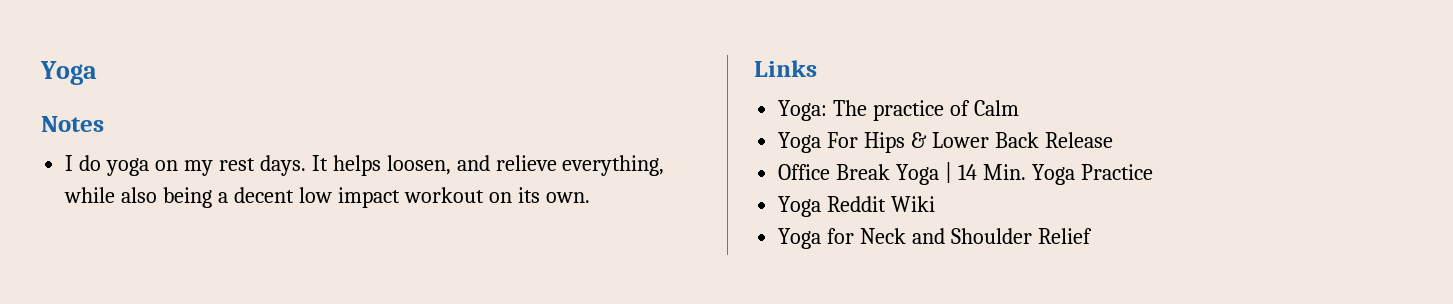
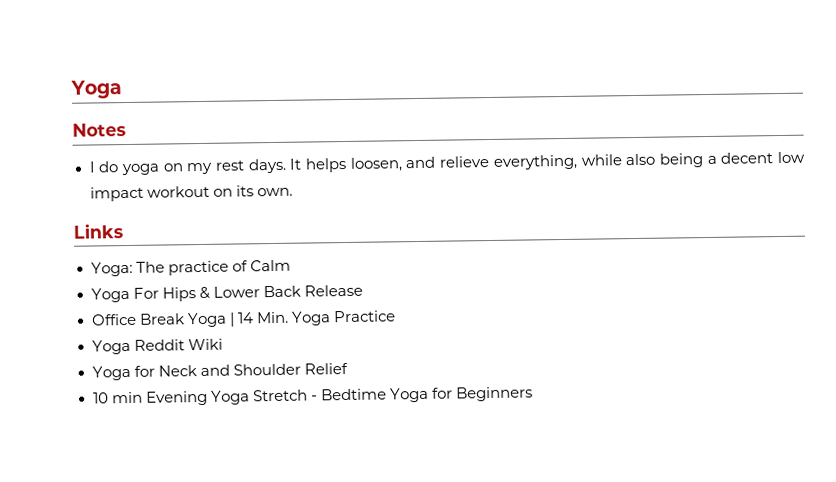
(1092, 236) none -> [92,386,533,406] // 10 min Evening Yoga Stretch - Bedtime Yoga for Beginners

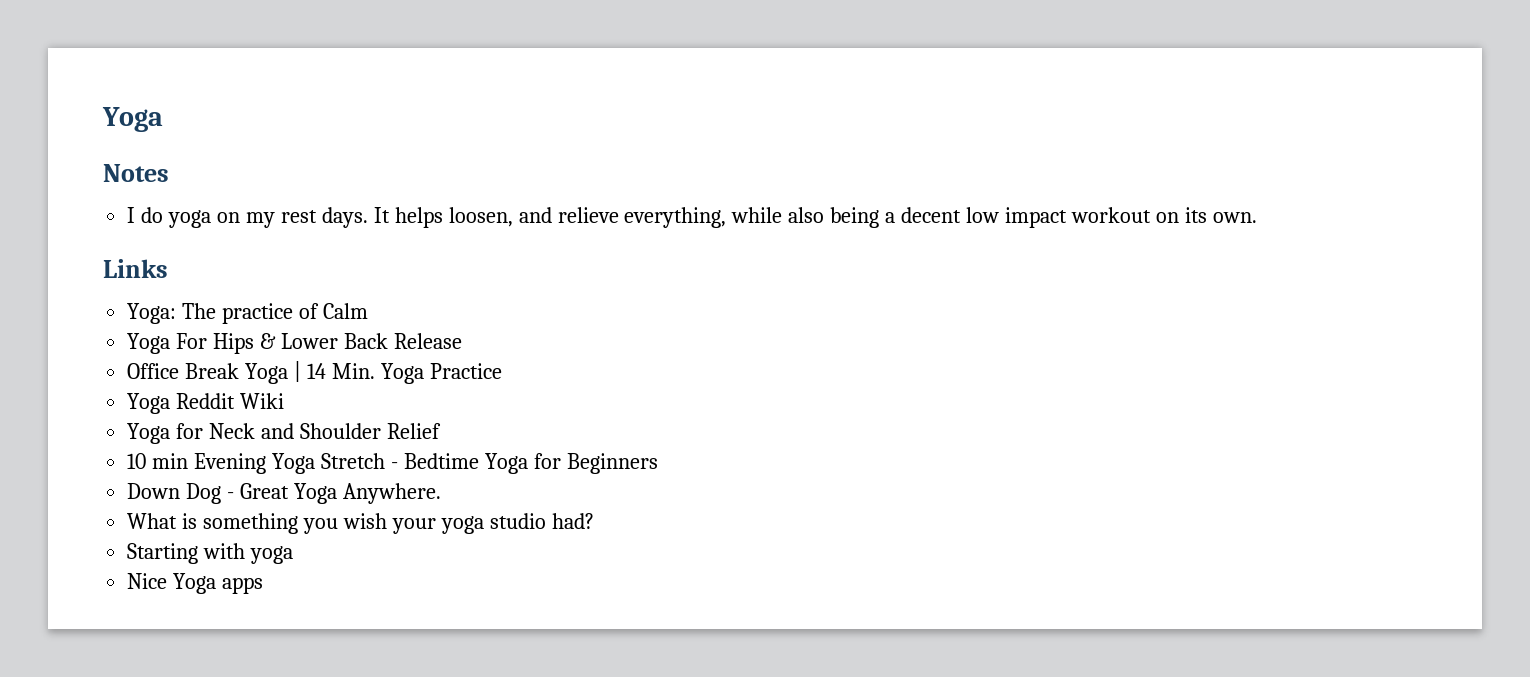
(533, 394) none -> [127,483,441,504] [127,513,594,534] [127,543,294,564] [127,573,264,594] // Down Dog - Great Yoga Anywhere. // What is something you wish your yoga studio had? // Starting with yoga // Nice Yoga apps

